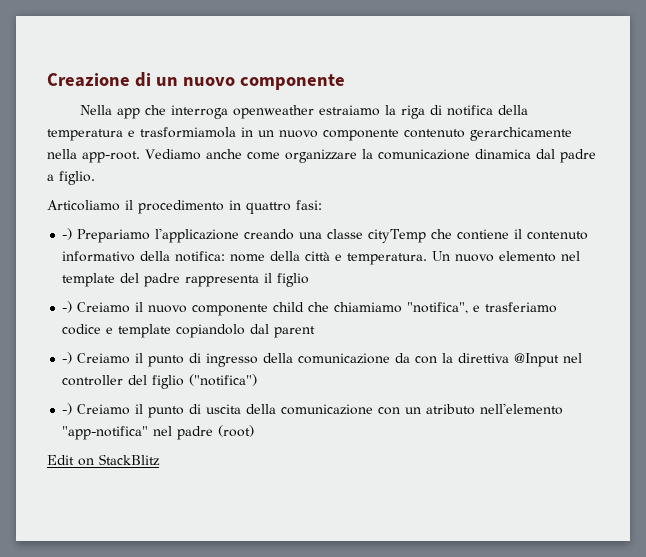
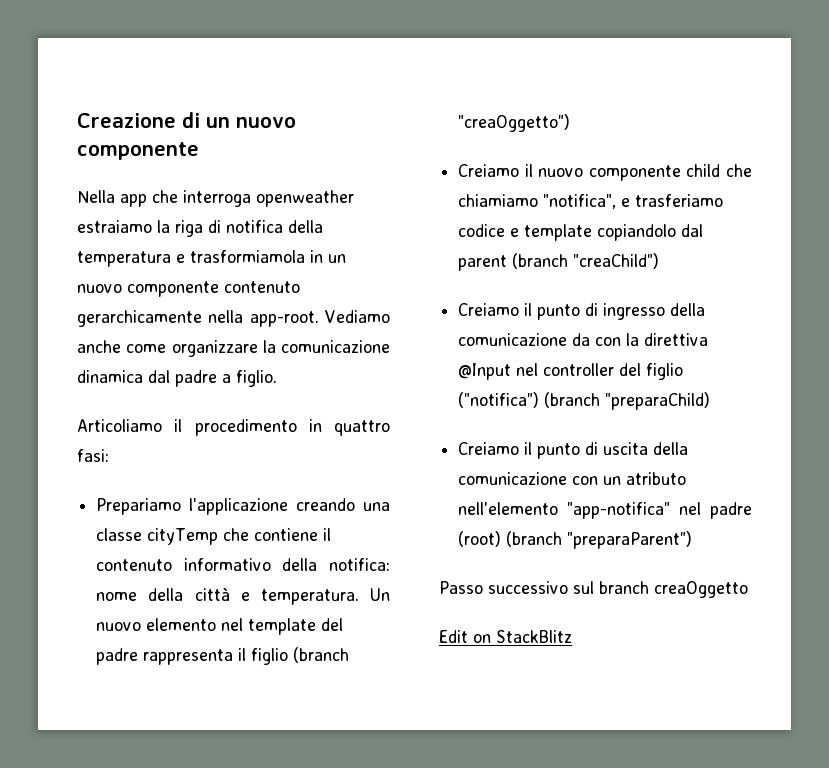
[62,228,73,240] -) -> (109, 455) none
[62,301,73,313] // -) -> [293,647,350,663] [458,114,571,132] (branch "creaOggetto") //
[62,352,73,364] // -) -> [512,253,660,269] (branch "creaChild") //
[62,403,73,415] // -) -> [544,392,711,410] (branch "preparaChild) //
(255, 431) none -> [506,531,693,549] [439,581,748,598] (branch "preparaParent") // Passo successivo sul branch creaOggetto

